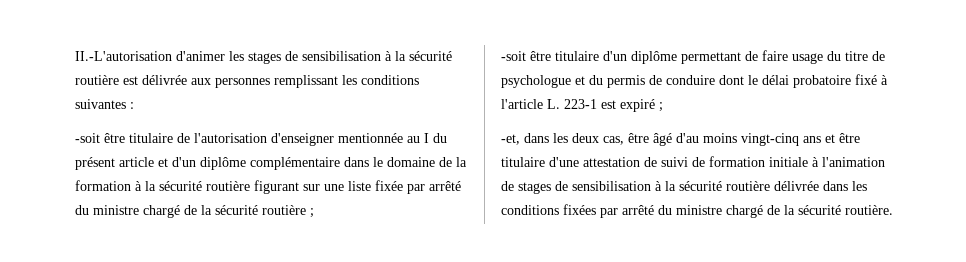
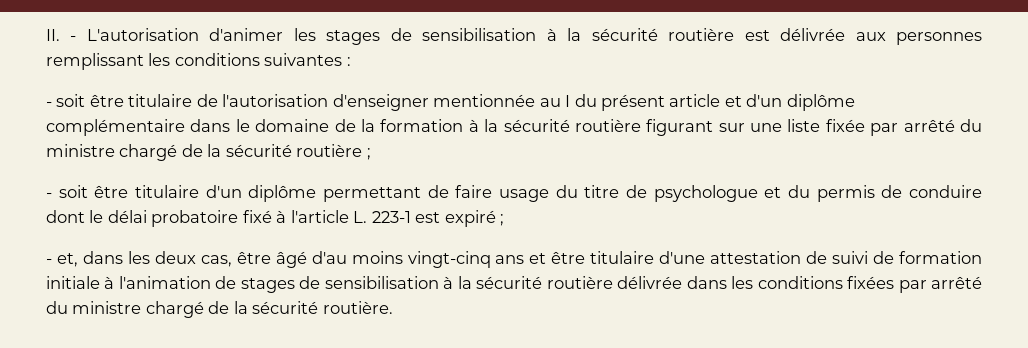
[75,51,172,61] II.-L'autorisation -> [46,28,199,41] II. - L'autorisation
[75,133,100,143] -soit -> [46,94,86,107] - soit
[501,51,526,61] -soit -> [46,185,88,198] - soit
[501,134,520,145] -et, -> [46,253,78,267] - et,

